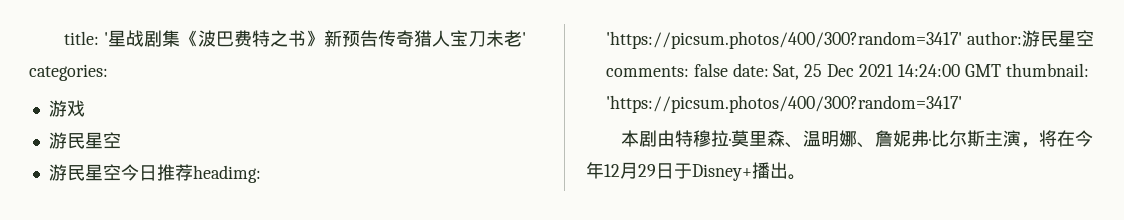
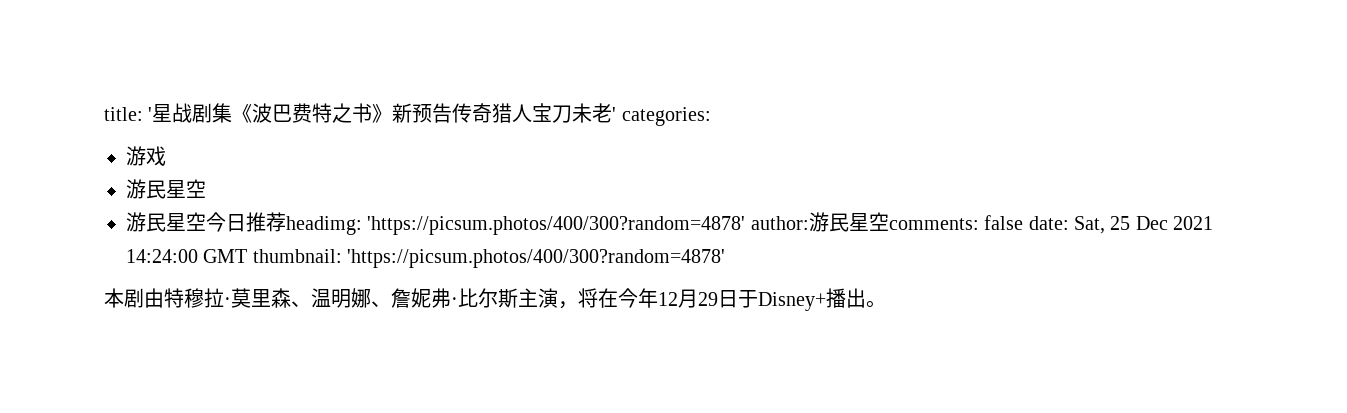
[605,31,962,49] 'https://picsum.photos/400/300?random=3417' -> [367,216,746,235] 'https://picsum.photos/400/300?random=4878'
[605,95,962,113] 'https://picsum.photos/400/300?random=3417' -> [347,249,726,268] 'https://picsum.photos/400/300?random=4878'

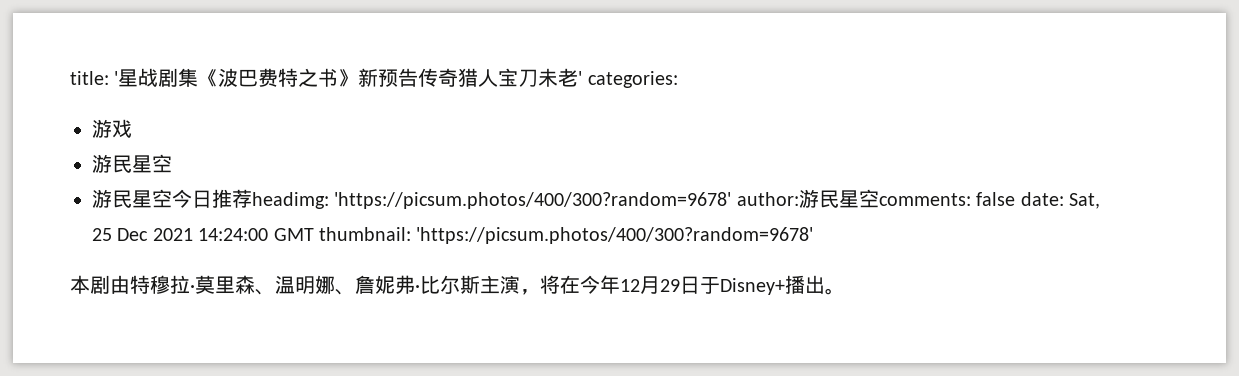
[367,216,746,235] 'https://picsum.photos/400/300?random=4878' -> [334,192,732,209] 'https://picsum.photos/400/300?random=9678'
[347,249,726,268] 'https://picsum.photos/400/300?random=4878' -> [416,227,814,244] 'https://picsum.photos/400/300?random=9678'

